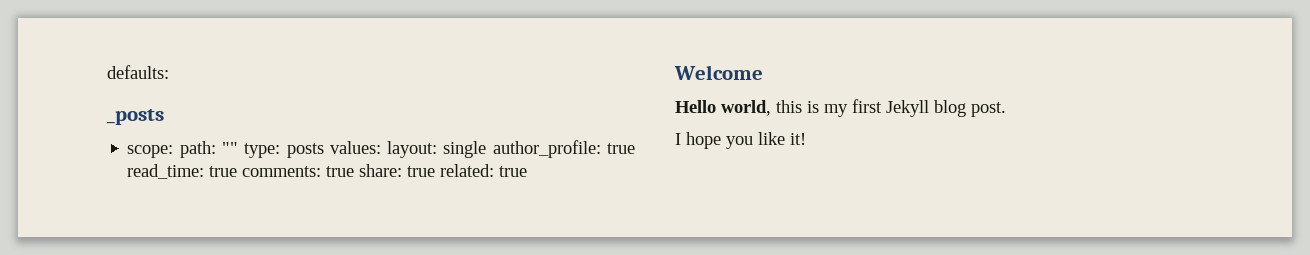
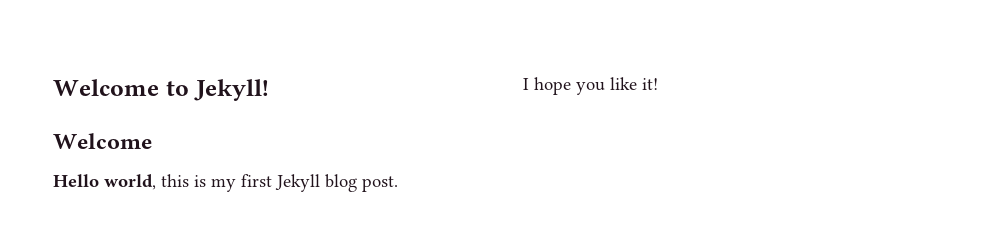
[107,65,169,79] [107,109,164,125] [127,140,635,158] [127,164,528,179] defaults: // _posts // scope: path: "" type: posts values: layout: single author_profile: true read_time: true comments: true share: true related: true -> [53,79,269,101] Welcome to Jekyll!

